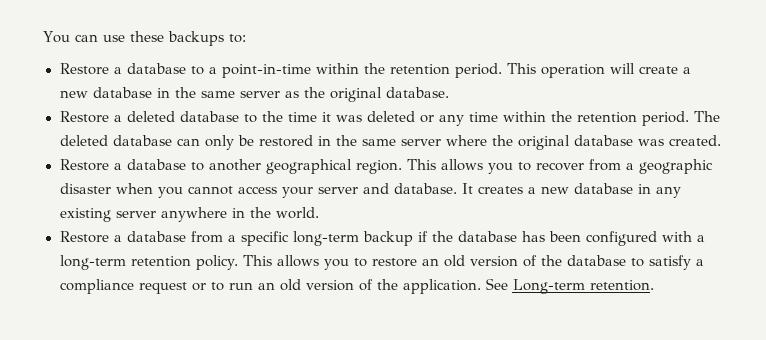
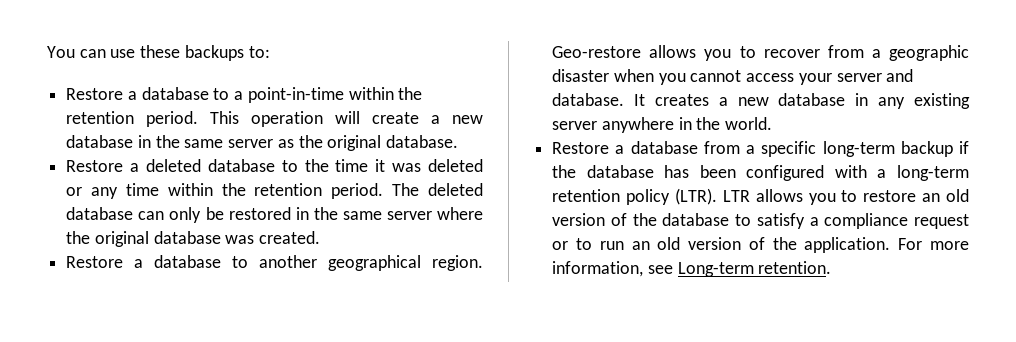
[406,159,436,170] This -> [552,46,642,58] Geo-restore
[195,255,273,270] policy. This -> [626,188,750,205] policy (LTR). LTR
[485,278,508,290] See -> [898,238,969,250] [552,261,673,277] For more information, see

